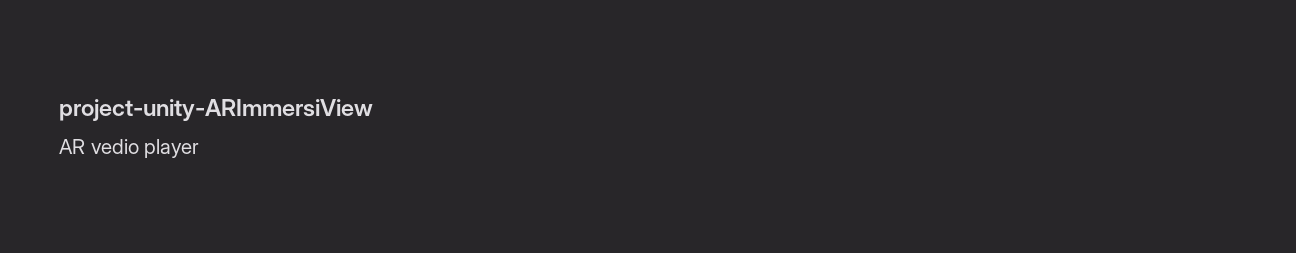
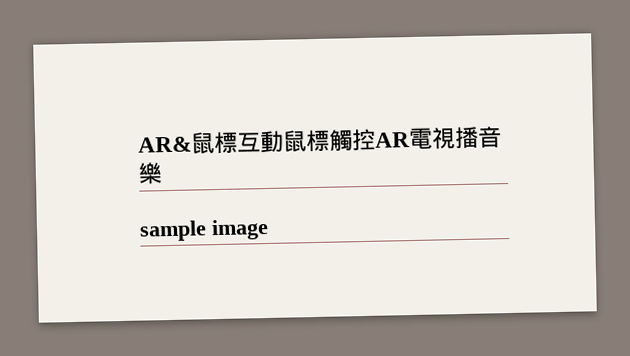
[59,99,373,121] [59,139,200,158] project-unity-ARImmersiView // AR vedio player -> [138,126,502,155] [138,162,163,185] [139,218,269,242] AR&鼠標互動鼠標觸控AR電視播音樂 // sample image

